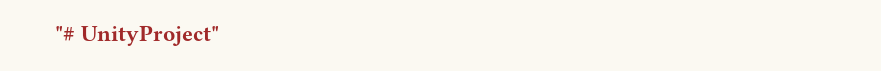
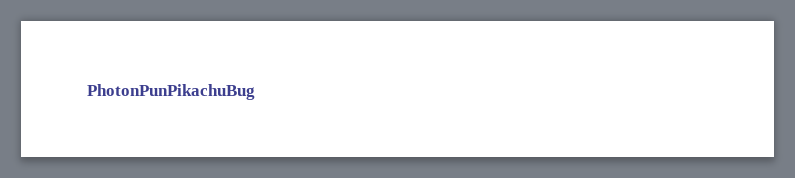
[55,25,220,46] "# UnityProject" -> [87,84,255,100] PhotonPunPikachuBug

